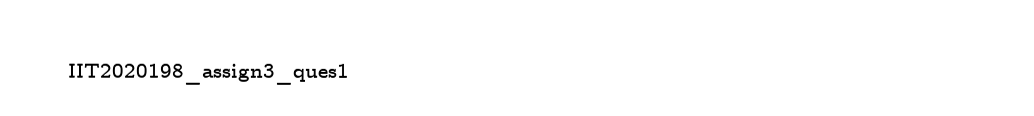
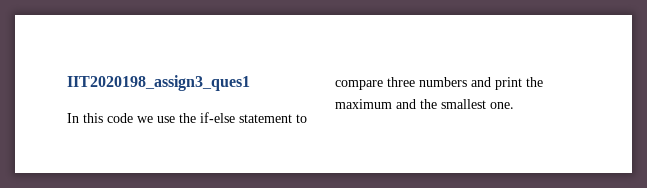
(349, 74) none -> [67,112,307,123] [335,77,543,90] [335,99,514,109] // In this code we use the if-else statement to compare three numbers and print the maximum and the smallest one.

